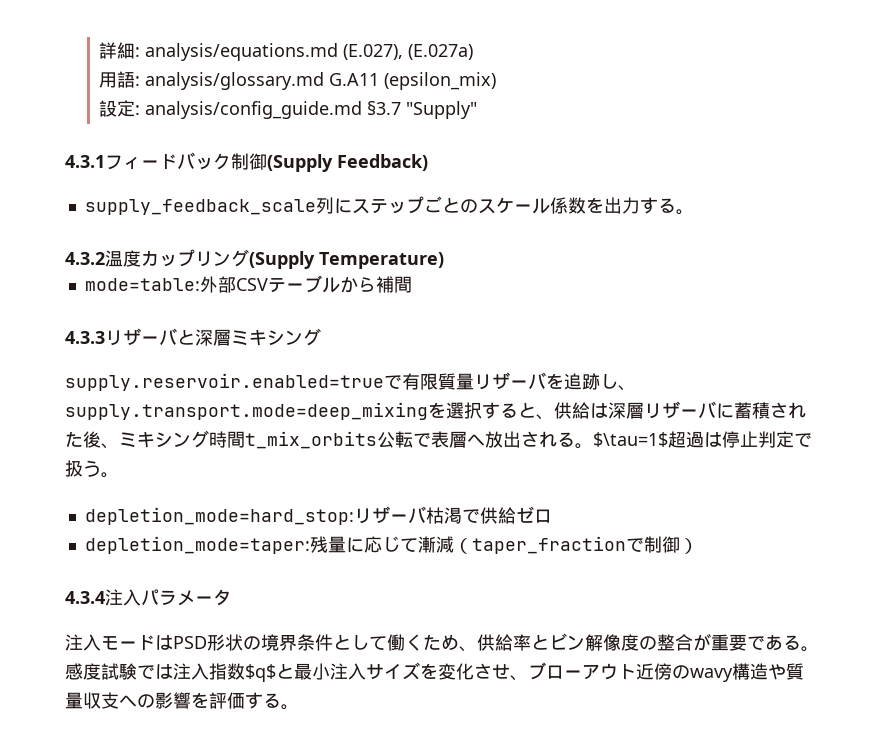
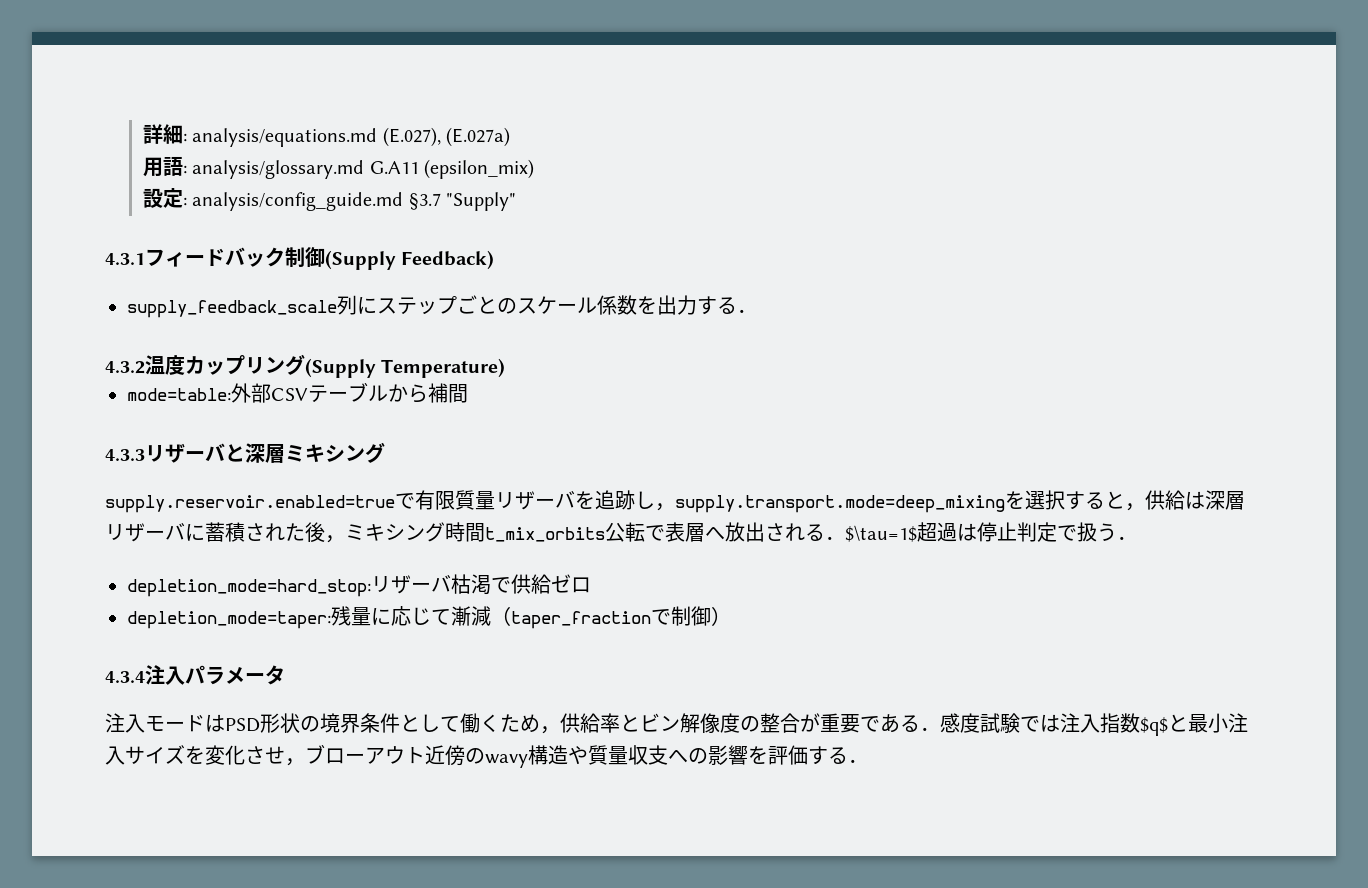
[675,209,694,215] 。 -> [737,309,757,313] ．
[618,385,636,391] 、 -> [655,503,675,511] ，
[536,414,554,420] 、 -> [1125,503,1145,511] ，
[101,443,119,449] 、 -> [325,535,345,543] ，
[575,443,593,449] 。 -> [825,536,845,540] ．
[101,472,119,478] 。 -> [1117,536,1137,540] ．
[459,646,477,652] 、 -> [540,726,560,734] ，
[801,646,819,652] 。 -> [920,727,940,731] ．
[510,675,528,681] 、 -> [285,758,305,766] ，
[281,704,299,710] 。 -> [848,759,868,763] ．

